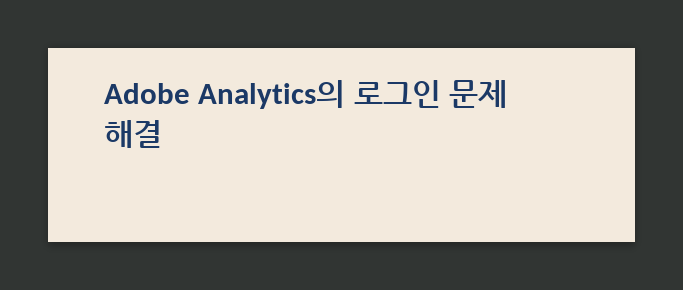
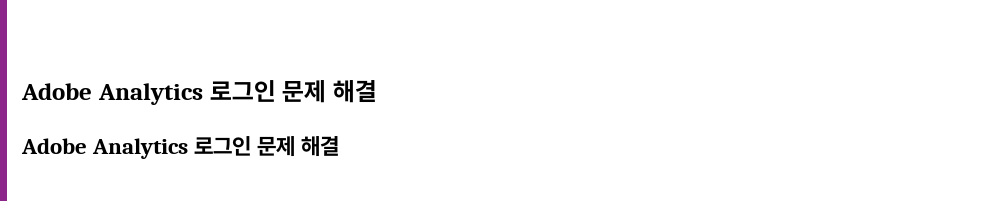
[104,80,508,109] [104,120,162,148] Adobe Analytics의 로그인 문제 해결 -> [21,80,377,105] [21,136,340,159] Adobe Analytics 로그인 문제 해결 // Adobe Analytics 로그인 문제 해결

